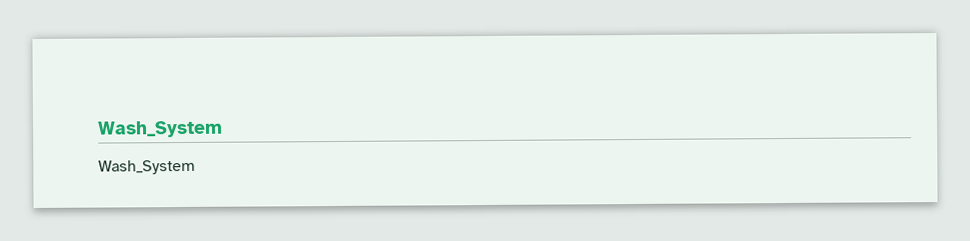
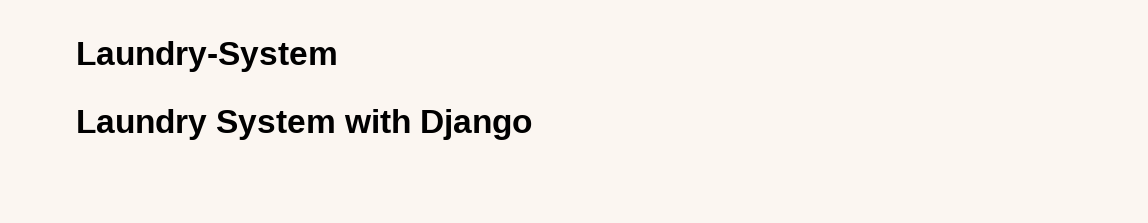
[97,120,223,138] [98,159,195,175] Wash_System // Wash_System -> [76,41,338,72] [76,109,533,140] Laundry-System // Laundry System with Django

